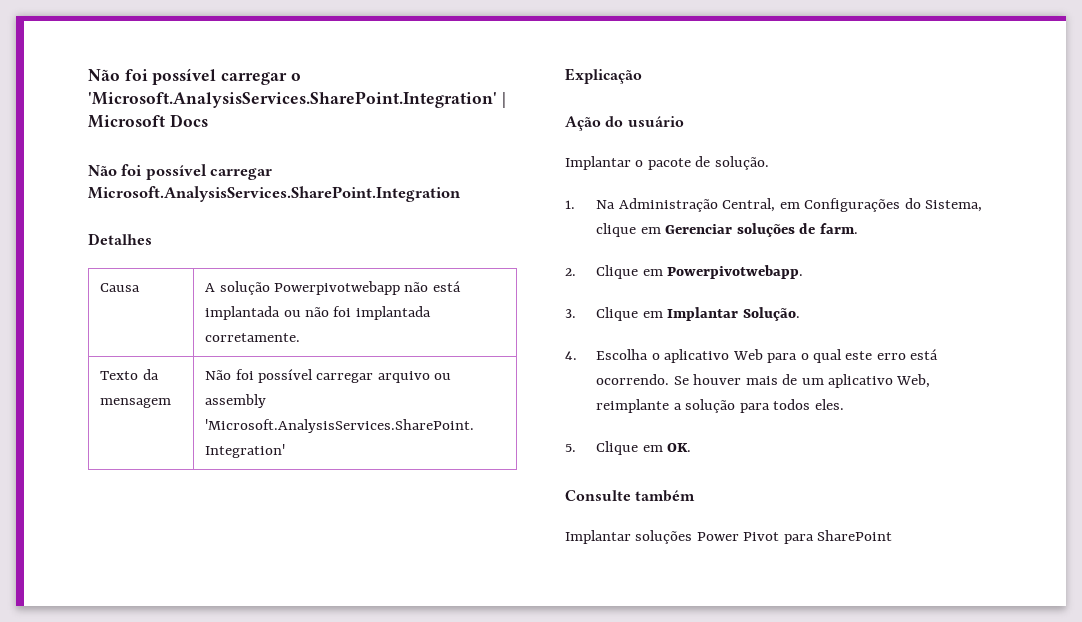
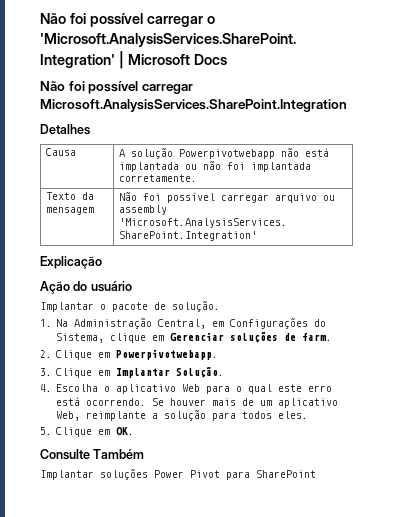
[635,490,696,502] também -> [93,449,145,459] Também

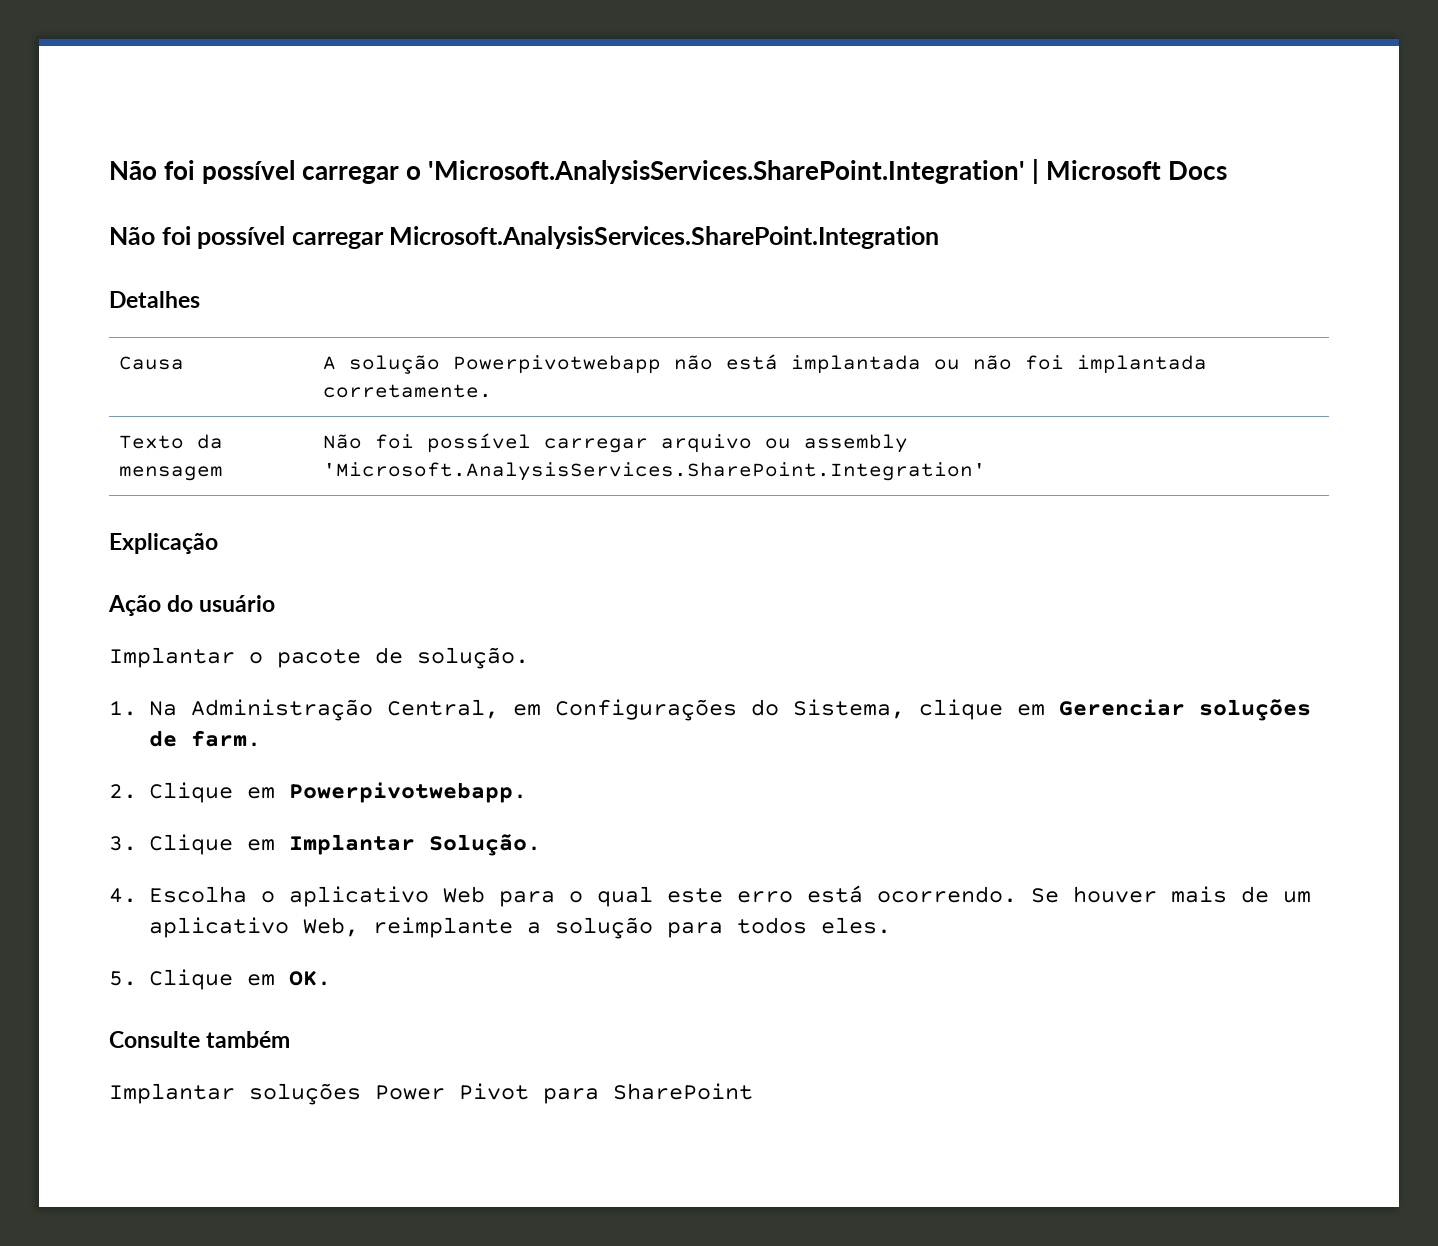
[93,449,145,459] Também -> [206,1031,291,1048] também

